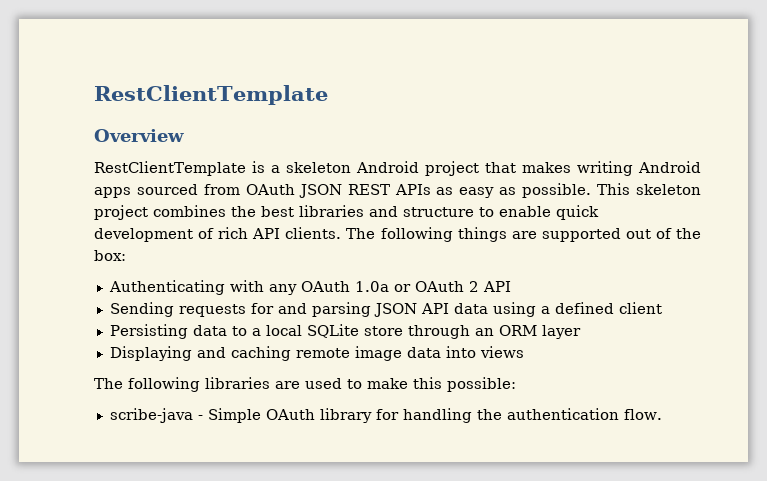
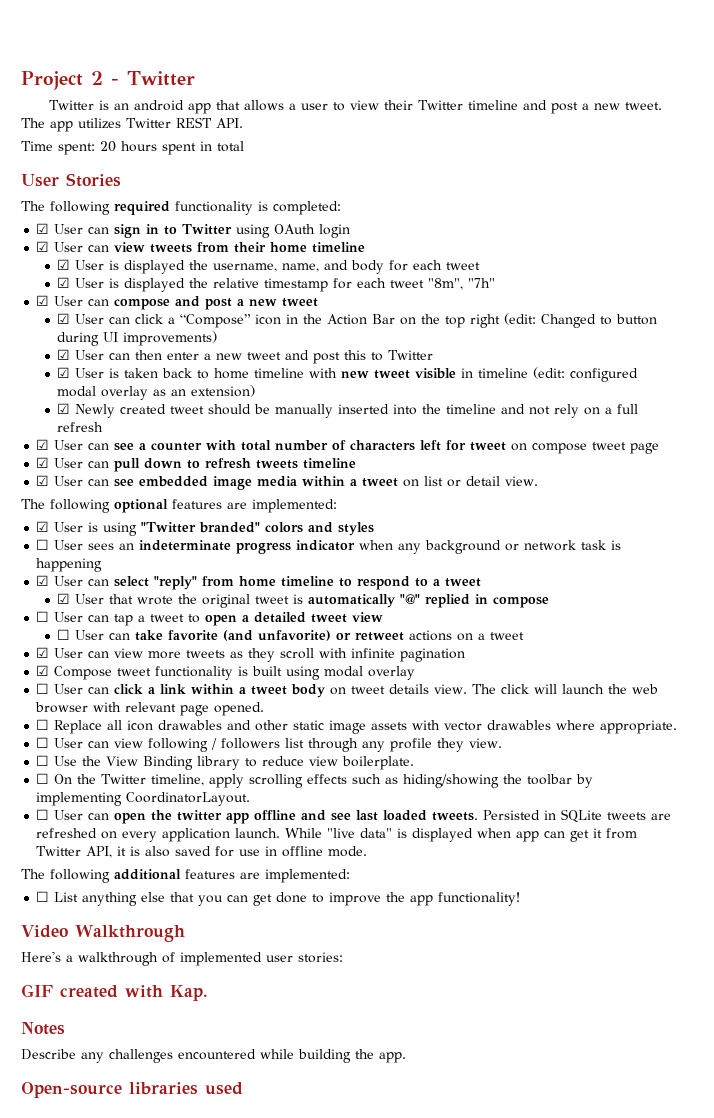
[94,85,328,105] [94,129,184,142] [94,161,701,176] [94,183,701,198] [94,205,599,220] [94,227,702,242] [94,250,126,261] [108,280,511,295] [109,302,662,317] [109,324,581,339] [109,346,524,361] [94,377,516,392] [109,408,662,423] RestClientTemplate // Overview // RestClientTemplate is a skeleton Android project that makes writing Android apps sourced from OAuth JSON REST APIs as easy as possible. This skeleton project combines the best libraries and structure to enable quick development of rich API clients. The following things are supported out of the box: // Authenticating with any OAuth 1.0a or OAuth 2 API // Sending requests for and parsing JSON API data using a defined client // Persisting data to a local SQLite store through an ORM layer // Displaying and caching remote image data into views // The following libraries are used to make this possible: // scribe-java - Simple OAuth library for handling the authentication flow. -> [21,71,195,90] [49,100,663,114] [21,117,243,132] [21,141,244,155] [21,173,121,187] [21,201,341,215] [36,223,351,238] [36,241,366,253] [57,259,481,274] [57,277,496,292] [36,295,319,310] [57,313,658,328] [57,331,218,346] [57,349,434,364] [57,367,639,382] [57,385,256,400] [57,403,639,418] [57,422,104,432] [36,439,660,454] [36,457,357,472] [36,475,539,490] [21,499,337,513] [36,521,375,536] [36,539,622,554] [36,558,103,572] [36,575,482,590] [57,593,550,608] [36,611,384,626] [57,629,525,641] [36,647,466,662] [36,665,416,680] [36,683,659,698] [35,702,265,716] [36,719,678,734] [36,737,503,752] [36,755,415,770] [36,773,594,788] [36,792,251,806] [36,809,672,824] [36,828,638,842] [36,846,368,858] [21,869,350,883] [36,891,521,906] [21,925,185,942] [21,951,343,966] [21,984,208,1001] [21,1022,65,1035] [21,1049,406,1063] [21,1082,243,1098] Project 2 - Twitter // Twitter is an android app that allows a user to view their Twitter timeline and post a new tweet. The app utilizes Twitter REST API. // Time spent: 20 hours spent in total // User Stories // The following required functionality is completed: // ☑ User can sign in to Twitter using OAuth login // ☑ User can view tweets from their home timeline // ☑ User is displayed the username, name, and body for each tweet // ☑ User is displayed the relative timestamp for each tweet "8m", "7h" // ☑ User can compose and post a new tweet // ☑ User can click a “Compose” icon in the Action Bar on the top right (edit: Changed to button during UI improvements) // ☑ User can then enter a new tweet and post this to Twitter // ☑ User is taken back to home timeline with new tweet visible in timeline (edit: configured modal overlay as an extension) // ☑ Newly created tweet should be manually inserted into the timeline and not rely on a full refresh // ☑ User can see a counter with total number of characters left for tweet on compose tweet page // ☑ User can pull down to refresh tweets timeline // ☑ User can see embedded image media within a tweet on list or detail view. // The following optional features are implemented: // ☑ User is using "Twitter branded" colors and styles // ☐ User sees an indeterminate progress indicator when any background or network task is happening // ☑ User can select "reply" from home timeline to respond to a tweet // ☑ User that wrote the original tweet is automatically "@" replied in compose // ☐ User can tap a tweet to open a detailed tweet view // ☐ User can take favorite (and unfavorite) or retweet actions on a tweet // ☑ User can view more tweets as they scroll with infinite pagination // ☑ Compose tweet functionality is built using modal overlay // ☐ User can click a link within a tweet body on tweet details view. The click will launch the web browser with relevant page opened. // ☐ Replace all icon drawables and other static image assets with vector drawables where appropriate. // ☐ User can view following / followers list through any profile they view. // ☐ Use the View Binding library to reduce view boilerplate. // ☐ On the Twitter timeline, apply scrolling effects such as hiding/showing the toolbar by implementing CoordinatorLayout. // ☐ User can open the twitter app offline and see last loaded tweets. Persisted in SQLite tweets are refreshed on every application launch. While "live data" is displayed when app can get it from Twitter API, it is also saved for use in offline mode. // The following additional features are implemented: // ☐ List anything else that you can get done to improve the app functionality! // Video Walkthrough // Here's a walkthrough of implemented user stories: // GIF created with Kap. // Notes // Describe any challenges encountered while building the app. // Open-source libraries used

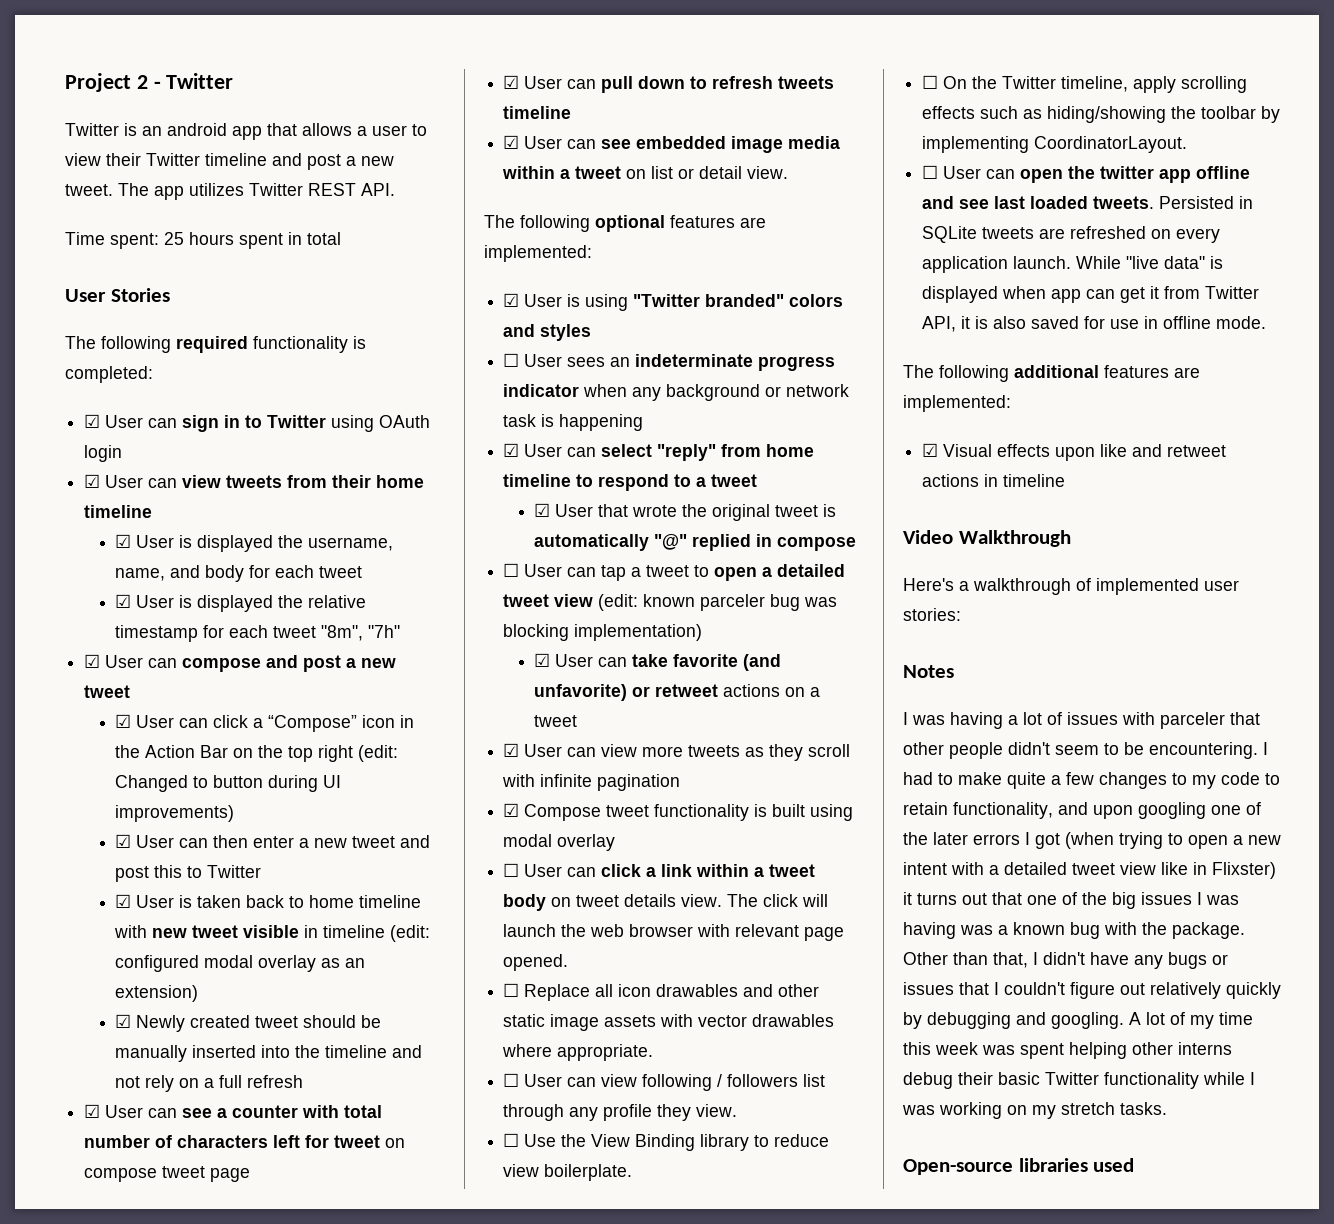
[100,141,116,152] 20 -> [164,232,184,245] 25
[57,629,71,640] // ☐ -> [598,594,838,611] [503,624,703,641] [534,653,551,667] (edit: known parceler bug was blocking implementation) // ☑
[36,891,521,906] ☐ List anything else that you can get done to improve the app functionality! -> [922,443,1227,461] [922,474,1066,487] ☑ Visual effects upon like and retweet actions in timeline
[21,984,208,1001] [21,1022,65,1035] [21,1049,406,1063] GIF created with Kap. // Notes // Describe any challenges encountered while building the app. -> [903,665,954,678] [903,712,1260,729] [903,742,1268,759] [903,772,1280,789] [903,802,1261,819] [903,832,1281,849] [903,862,1276,879] [903,892,1239,909] [903,922,1245,939] [903,952,1228,969] [903,982,1281,999] [903,1012,1253,1029] [903,1042,1232,1059] [903,1072,1255,1089] [902,1102,1167,1119] Notes // I was having a lot of issues with parceler that other people didn't seem to be encountering. I had to make quite a few changes to my code to retain functionality, and upon googling one of the later errors I got (when trying to open a new intent with a detailed tweet view like in Flixster) it turns out that one of the big issues I was having was a known bug with the package. Other than that, I didn't have any bugs or issues that I couldn't figure out relatively quickly by debugging and googling. A lot of my time this week was spent helping other interns debug their basic Twitter functionality while I was working on my stretch tasks.

